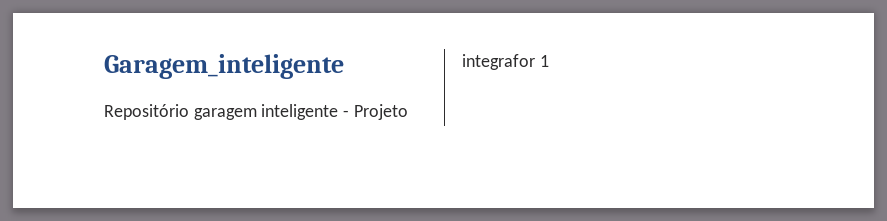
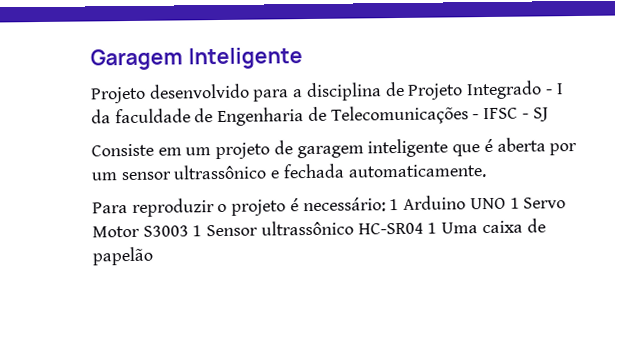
[104,54,344,79] [104,104,408,120] [462,54,549,70] Garagem_inteligente // Repositório garagem inteligente - Projeto integrafor 1 -> [90,47,303,71] [90,80,564,104] [91,105,549,127] [91,137,578,160] [91,163,487,181] [92,195,567,217] [92,218,546,238] [92,246,153,266] Garagem Inteligente // Projeto desenvolvido para a disciplina de Projeto Integrado - I da faculdade de Engenharia de Telecomunicações - IFSC - SJ // Consiste em um projeto de garagem inteligente que é aberta por um sensor ultrassônico e fechada automaticamente. // Para reproduzir o projeto é necessário: 1 Arduino UNO 1 Servo Motor S3003 1 Sensor ultrassônico HC-SR04 1 Uma caixa de papelão

